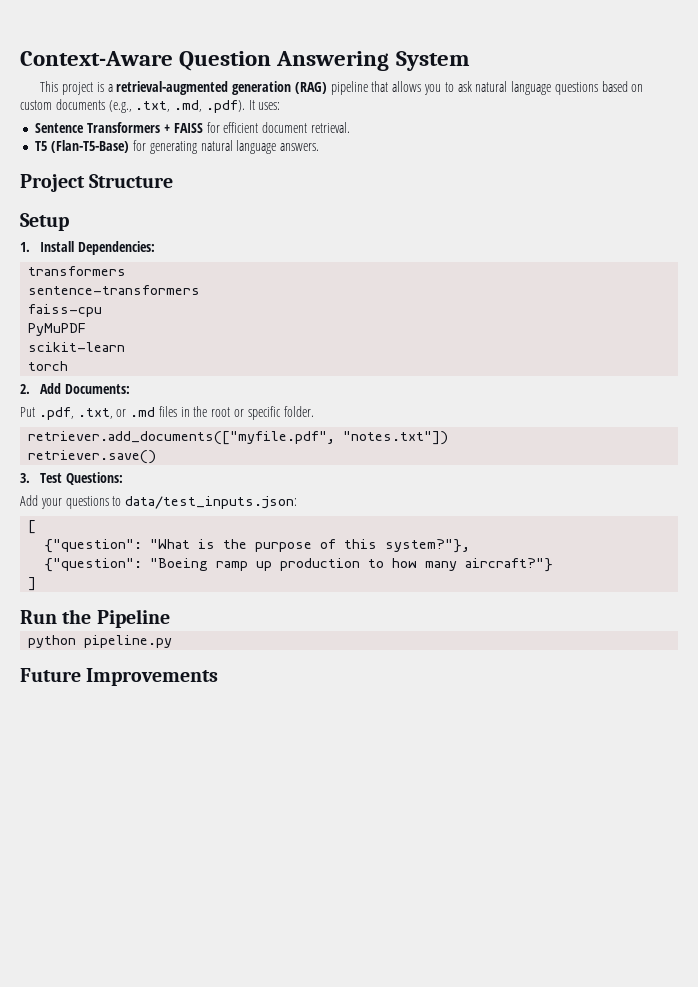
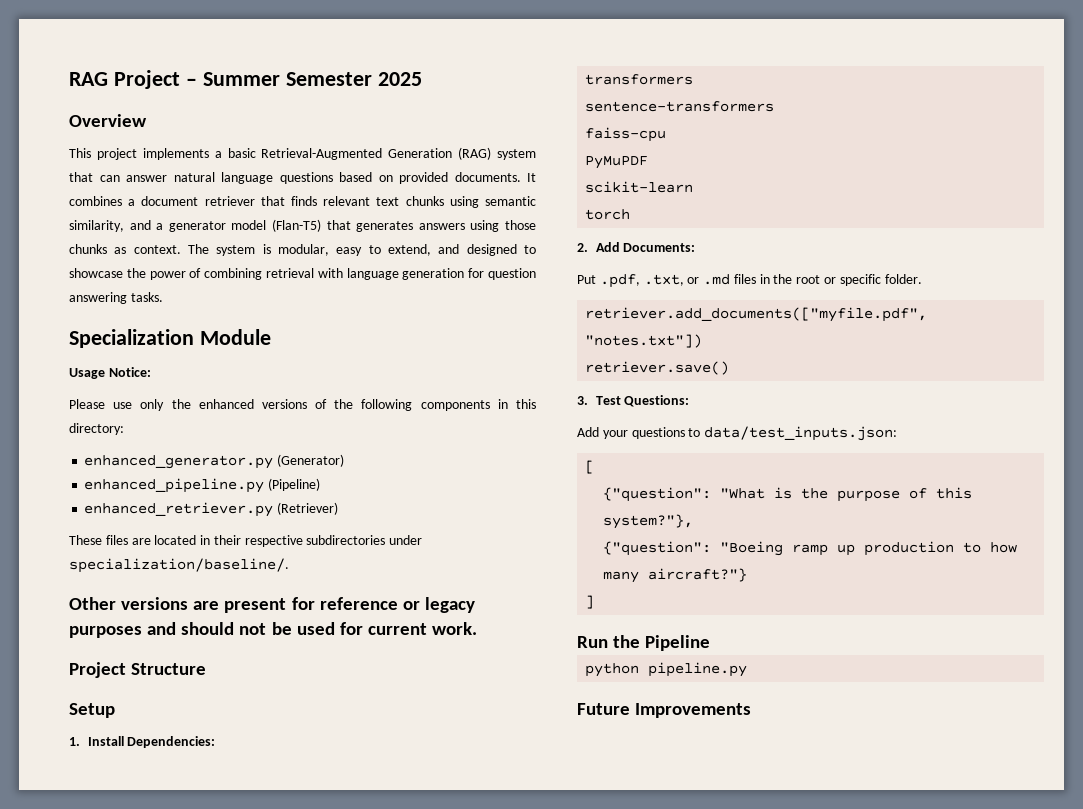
[20,51,470,71] [40,81,472,95] Context-Aware Question Answering System // This project is a retrieval-augmented generation (RAG) pipeline that allows you to ask -> [69,70,422,89] [69,114,147,127] [69,147,536,160] [69,172,167,182] RAG Project – Summer Semester 2025 // Overview // This project implements a basic Retrieval-Augmented Generation (RAG) system that can answer
[20,99,281,113] [35,122,350,133] [35,140,320,154] custom documents (e.g., .txt, .md, .pdf). It uses: // Sentence Transformers + FAISS for efficient document retrieval. // T5 (Flan-T5-Base) for generating natural language answers. -> [399,172,536,184] [69,196,536,208] [69,219,536,232] [69,244,536,256] [69,268,536,280] [69,292,163,304] [69,329,271,348] [69,367,151,379] [69,399,536,411] [69,423,124,435] [84,454,345,469] [84,478,321,493] [84,502,339,517] [69,535,423,547] [69,558,289,573] [69,597,475,613] [69,622,478,638] provided documents. It combines a document retriever that finds relevant text chunks using semantic similarity, and a generator model (Flan-T5) that generates answers using those chunks as context. The system is modular, easy to extend, and designed to showcase the power of combining retrieval with language generation for question answering tasks. // Specialization Module // Usage Notice: // Please use only the enhanced versions of the following components in this directory: // enhanced_generator.py (Generator) // enhanced_pipeline.py (Pipeline) // enhanced_retriever.py (Retriever) // These files are located in their respective subdirectories under specialization/baseline/. // Other versions are present for reference or legacy purposes and should not be used for current work.

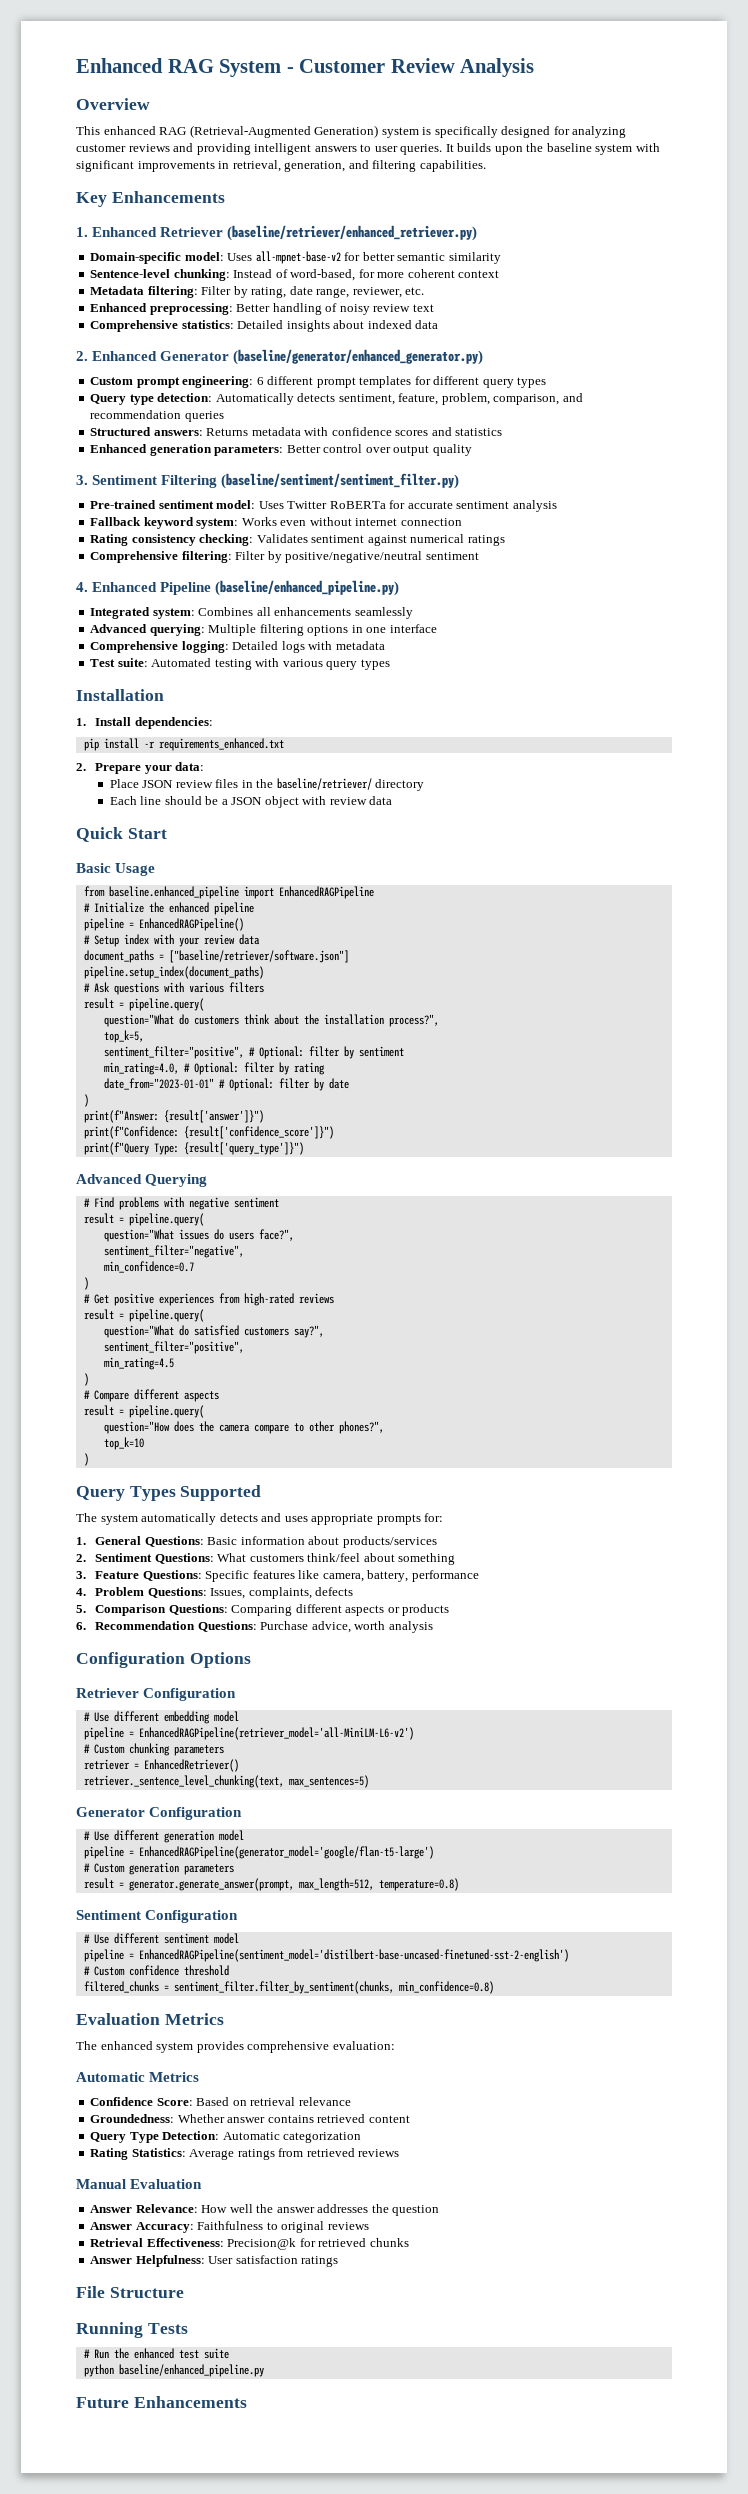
[69,70,422,89] [69,114,147,127] [69,147,536,160] [69,172,536,184] [69,196,536,208] [69,219,536,232] [69,244,536,256] [69,268,536,280] [69,292,163,304] [69,329,271,348] [69,367,151,379] [69,399,536,411] [69,423,124,435] [84,454,345,469] [84,478,321,493] [84,502,339,517] [69,535,423,547] [69,558,289,573] [69,597,475,613] [69,622,478,638] [69,662,207,678] [69,703,115,718] [69,736,216,748] [585,74,694,85] [585,101,775,112] [585,127,667,142] [585,155,649,169] [585,181,694,193] [585,209,631,220] [577,242,696,252] [577,274,922,288] [585,307,928,322] [585,334,703,348] [585,361,730,375] [577,395,690,407] [577,426,898,441] [585,460,595,474] [603,487,973,502] [603,514,694,529] [603,541,1018,556] [603,568,748,583] [585,595,595,609] [577,635,711,651] RAG Project – Summer Semester 2025 // Overview // This project implements a basic Retrieval-Augmented Generation (RAG) system that can answer natural language questions based on provided documents. It combines a document retriever that finds relevant text chunks using semantic similarity, and a generator model (Flan-T5) that generates answers using those chunks as context. The system is modular, easy to extend, and designed to showcase the power of combining retrieval with language generation for question answering tasks. // Specialization Module // Usage Notice: // Please use only the enhanced versions of the following components in this directory: // enhanced_generator.py (Generator) // enhanced_pipeline.py (Pipeline) // enhanced_retriever.py (Retriever) // These files are located in their respective subdirectories under specialization/baseline/. // Other versions are present for reference or legacy purposes and should not be used for current work. // Project Structure // Setup // 1. Install Dependencies: // transformers // sentence-transformers // faiss-cpu // PyMuPDF // scikit-learn // torch // 2. Add Documents: // Put .pdf, .txt, or .md files in the root or specific folder. // retriever.add_documents(["myfile.pdf", "notes.txt"]) // retriever.save() // 3. Test Questions: // Add your questions to data/test_inputs.json: // [ // {"question": "What is the purpose of this system?"}, // {"question": "Boeing ramp up production to how many aircraft?"} // ] // Run the Pipeline -> [76,58,535,77] [76,98,150,110] [76,125,627,138] [76,143,660,155] [76,160,486,172] [76,191,225,207] [76,225,478,241] [90,251,501,264] [90,269,500,281] [90,286,425,298] [90,303,434,315] [90,320,439,332] [76,349,484,365] [90,376,547,388] [90,393,583,405] [90,410,224,422] [90,427,503,436] [90,444,472,456] [76,473,460,489] [90,500,557,512] [90,517,462,529] [90,534,505,546] [90,551,479,563] [76,580,400,596] [90,607,413,619] [90,624,437,636] [90,641,385,653] [90,658,390,670] [76,689,164,701] [76,717,213,729] [83,738,284,751] [76,762,205,774] [109,778,425,791] [109,796,393,808] [76,827,167,842] [76,863,156,876] [83,886,374,899] [83,902,254,915] [83,918,244,931] [83,934,260,947] [83,950,349,963] [83,966,264,979] [83,982,264,995] [83,998,204,1011] [103,1014,439,1027] [103,1030,144,1043] [103,1046,404,1059] [103,1062,325,1075] [103,1078,349,1091] [83,1094,89,1107] [83,1110,264,1123] [83,1126,334,1139] [83,1142,304,1155] [76,1174,208,1187] [83,1197,279,1210] [83,1213,204,1226] [103,1229,294,1242] [103,1245,244,1258] [103,1261,194,1273] [83,1277,89,1290] [83,1293,334,1306] [83,1309,204,1322] [103,1325,324,1338] [103,1341,244,1354] [103,1357,174,1370] [83,1373,89,1386] [83,1389,219,1402] [83,1405,204,1418] [103,1421,384,1434] [103,1437,144,1450] [83,1453,89,1466] [76,1485,262,1501] [76,1513,444,1525] [76,1536,437,1548] [76,1553,456,1565] [76,1570,479,1582] [76,1587,354,1599] [76,1604,450,1616] [76,1621,433,1633] [76,1652,251,1668] [76,1688,237,1701] [83,1711,239,1724] [83,1727,414,1740] [83,1743,224,1756] [83,1759,239,1772] [83,1775,369,1788] [76,1807,243,1820] [83,1830,244,1843] [83,1846,434,1859] [83,1862,234,1875] [83,1878,459,1891] [76,1910,239,1923] [83,1933,239,1944] [83,1949,569,1962] [83,1965,229,1976] [83,1981,494,1994] [76,2013,224,2025] [76,2041,395,2053] [76,2072,200,2082] [90,2097,351,2106] [90,2114,410,2123] [90,2131,362,2143] [90,2148,400,2160] [76,2179,203,2189] [90,2204,440,2216] [90,2221,369,2233] [90,2238,409,2250] [90,2255,339,2267] [76,2286,184,2298] [76,2322,188,2338] [83,2348,229,2359] Enhanced RAG System - Customer Review Analysis // Overview // This enhanced RAG (Retrieval-Augmented Generation) system is specifically designed for analyzing customer reviews and providing intelligent answers to user queries. It builds upon the baseline system with significant improvements in retrieval, generation, and filtering capabilities. // Key Enhancements // 1. Enhanced Retriever (baseline/retriever/enhanced_retriever.py) // Domain-specific model: Uses all-mpnet-base-v2 for better semantic similarity // Sentence-level chunking: Instead of word-based, for more coherent context // Metadata filtering: Filter by rating, date range, reviewer, etc. // Enhanced preprocessing: Better handling of noisy review text // Comprehensive statistics: Detailed insights about indexed data // 2. Enhanced Generator (baseline/generator/enhanced_generator.py) // Custom prompt engineering: 6 different prompt templates for different query types // Query type detection: Automatically detects sentiment, feature, problem, comparison, and recommendation queries // Structured answers: Returns metadata with confidence scores and statistics // Enhanced generation parameters: Better control over output quality // 3. Sentiment Filtering (baseline/sentiment/sentiment_filter.py) // Pre-trained sentiment model: Uses Twitter RoBERTa for accurate sentiment analysis // Fallback keyword system: Works even without internet connection // Rating consistency checking: Validates sentiment against numerical ratings // Comprehensive filtering: Filter by positive/negative/neutral sentiment // 4. Enhanced Pipeline (baseline/enhanced_pipeline.py) // Integrated system: Combines all enhancements seamlessly // Advanced querying: Multiple filtering options in one interface // Comprehensive logging: Detailed logs with metadata // Test suite: Automated testing with various query types // Installation // 1. Install dependencies: // pip install -r requirements_enhanced.txt // 2. Prepare your data: // Place JSON review files in the baseline/retriever/ directory // Each line should be a JSON object with review data // Quick Start // Basic Usage // from baseline.enhanced_pipeline import EnhancedRAGPipeline // # Initialize the enhanced pipeline // pipeline = EnhancedRAGPipeline() // # Setup index with your review data // document_paths = ["baseline/retriever/software.json"] // pipeline.setup_index(document_paths) // # Ask questions with various filters // result = pipeline.query( // question="What do customers think about the installation process?", // top_k=5, // sentiment_filter="positive", # Optional: filter by sentiment // min_rating=4.0, # Optional: filter by rating // date_from="2023-01-01" # Optional: filter by date // ) // print(f"Answer: {result['answer']}") // print(f"Confidence: {result['confidence_score']}") // print(f"Query Type: {result['query_type']}") // Advanced Querying // # Find problems with negative sentiment // result = pipeline.query( // question="What issues do users face?", // sentiment_filter="negative", // min_confidence=0.7 // ) // # Get positive experiences from high-rated reviews // result = pipeline.query( // question="What do satisfied customers say?", // sentiment_filter="positive", // min_rating=4.5 // ) // # Compare different aspects // result = pipeline.query( // question="How does the camera compare to other phones?", // top_k=10 // ) // Query Types Supported // The system automatically detects and uses appropriate prompts for: // 1. General Questions: Basic information about products/services // 2. Sentiment Questions: What customers think/feel about something // 3. Feature Questions: Specific features like camera, battery, performance // 4. Problem Questions: Issues, complaints, defects // 5. Comparison Questions: Comparing different aspects or products // 6. Recommendation Questions: Purchase advice, worth analysis // Configuration Options // Retriever Configuration // # Use different embedding model // pipeline = EnhancedRAGPipeline(retriever_model='all-MiniLM-L6-v2') // # Custom chunking parameters // retriever = EnhancedRetriever() // retriever._sentence_level_chunking(text, max_sentences=5) // Generator Configuration // # Use different generation model // pipeline = EnhancedRAGPipeline(generator_model='google/flan-t5-large') // # Custom generation parameters // result = generator.generate_answer(prompt, max_length=512, temperature=0.8) // Sentiment Configuration // # Use different sentiment model // pipeline = EnhancedRAGPipeline(sentiment_model='distilbert-base-uncased-finetuned-sst-2-english') // # Custom confidence threshold // filtered_chunks = sentiment_filter.filter_by_sentiment(chunks, min_confidence=0.8) // Evaluation Metrics // The enhanced system provides comprehensive evaluation: // Automatic Metrics // Confidence Score: Based on retrieval relevance // Groundedness: Whether answer contains retrieved content // Query Type Detection: Automatic categorization // Rating Statistics: Average ratings from retrieved reviews // Manual Evaluation // Answer Relevance: How well the answer addresses the question // Answer Accuracy: Faithfulness to original reviews // Retrieval Effectiveness: Precision@k for retrieved chunks // Answer Helpfulness: User satisfaction ratings // File Structure // Running Tests // # Run the enhanced test suite
[648,662,748,677] pipeline.py -> [118,2364,264,2377] baseline/enhanced_pipeline.py
[635,703,752,718] Improvements -> [133,2396,247,2408] Enhancements

